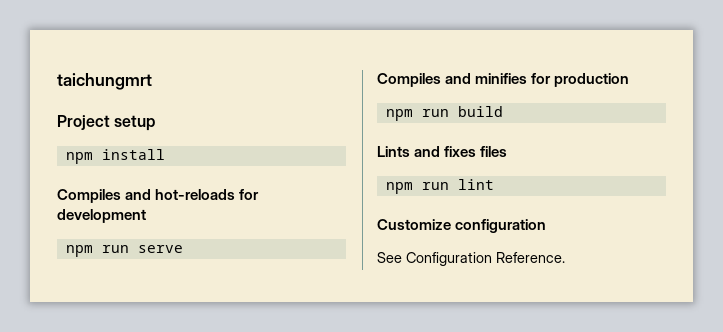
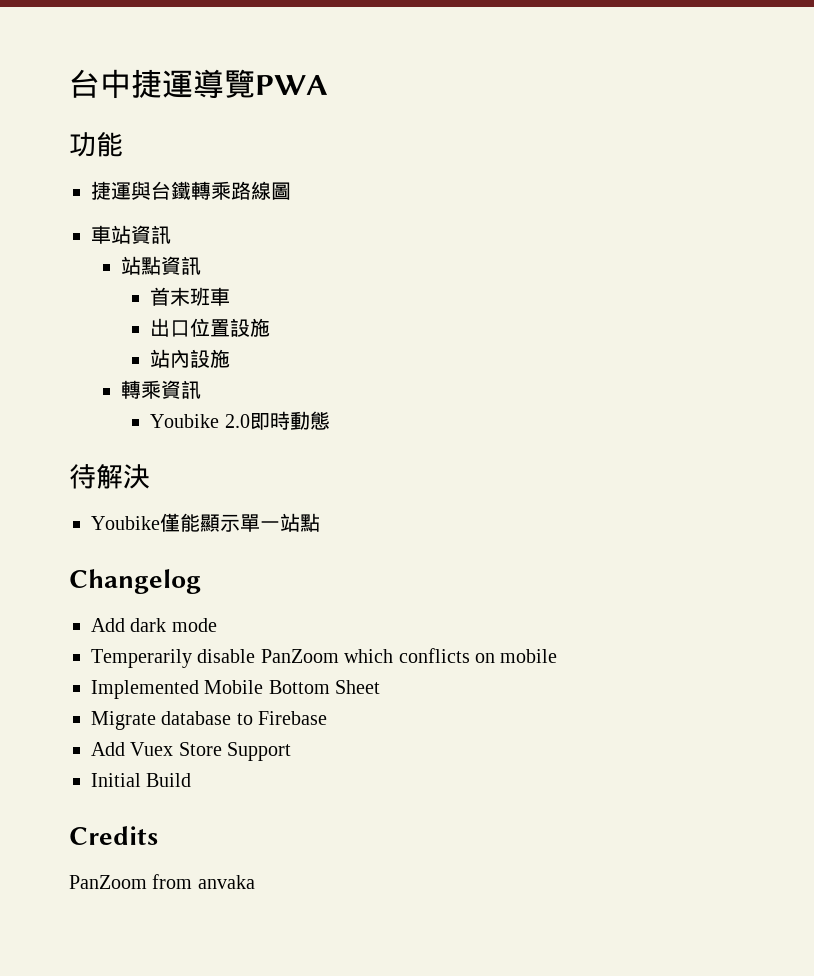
[57,73,152,90] [57,115,156,131] [65,149,165,164] [57,189,260,203] [57,209,146,223] [65,245,183,257] [377,73,630,87] [385,106,503,121] [377,146,508,157] [385,179,494,194] [377,219,547,233] [377,252,565,266] taichungmrt // Project setup // npm install // Compiles and hot-reloads for development // npm run serve // Compiles and minifies for production // npm run build // Lints and fixes files // npm run lint // Customize configuration // See Configuration Reference. -> [69,69,328,99] [69,132,123,157] [91,181,291,200] [91,225,171,244] [120,256,201,275] [150,287,231,306] [150,318,271,337] [150,349,231,368] [120,380,201,399] [150,411,330,430] [69,464,150,489] [91,513,320,532] [69,569,201,594] [91,618,217,632] [91,648,558,668] [91,680,381,699] [91,711,328,730] [91,742,292,761] [91,773,192,787] [69,826,158,845] [69,874,255,889] 台中捷運導覽PWA // 功能 // 捷運與台鐵轉乘路線圖 // 車站資訊 // 站點資訊 // 首末班車 // 出口位置設施 // 站內設施 // 轉乘資訊 // Youbike 2.0即時動態 // 待解決 // Youbike僅能顯示單一站點 // Changelog // Add dark mode // Temperarily disable PanZoom which conflicts on mobile // Implemented Mobile Bottom Sheet // Migrate database to Firebase // Add Vuex Store Support // Initial Build // Credits // PanZoom from anvaka

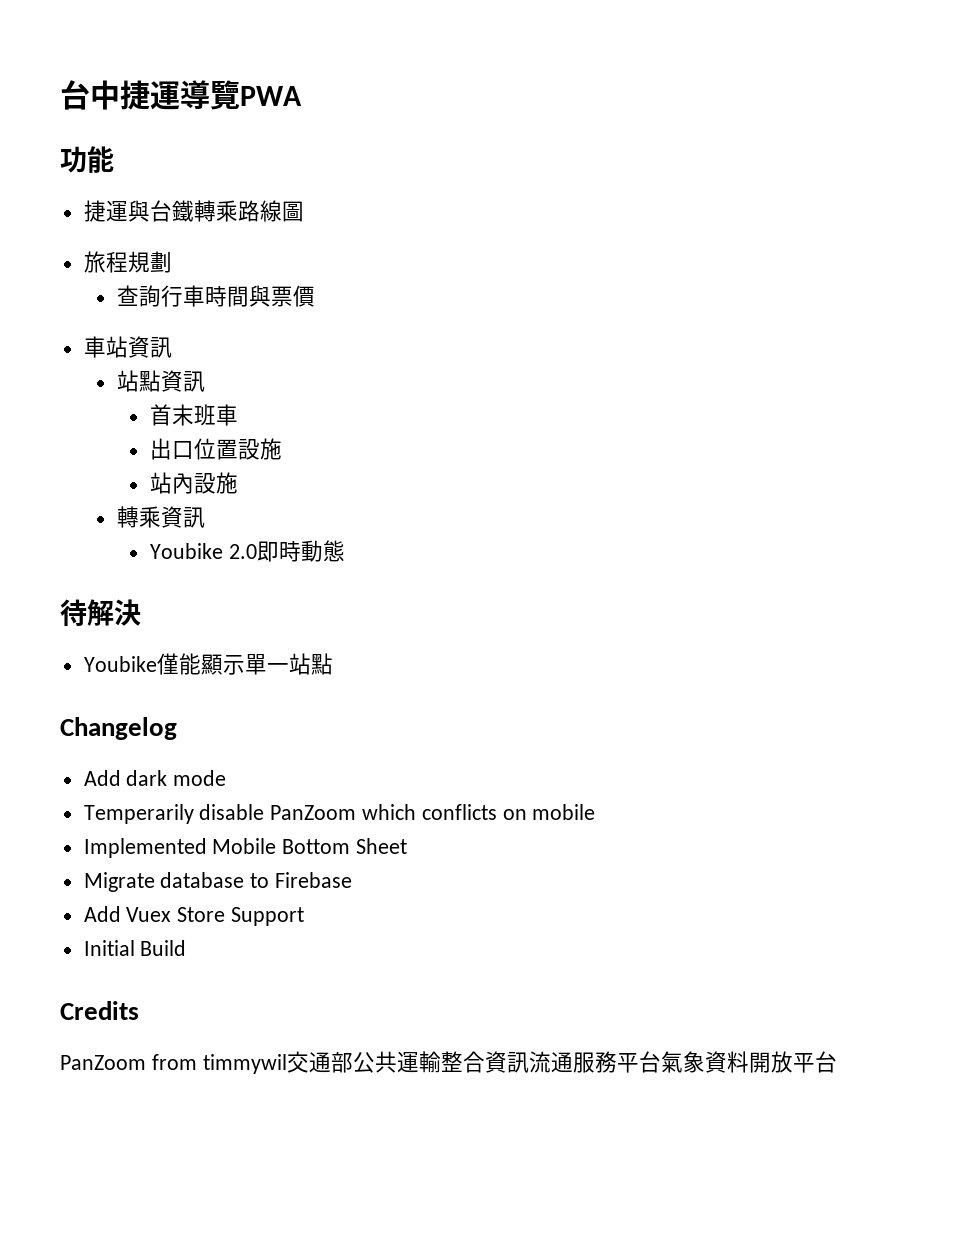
(291, 191) none -> [83,251,172,273] [116,285,315,307] // 旅程規劃 // 查詢行車時間與票價
[197,875,255,889] anvaka -> [202,1051,837,1074] timmywil交通部公共運輸整合資訊流通服務平台氣象資料開放平台

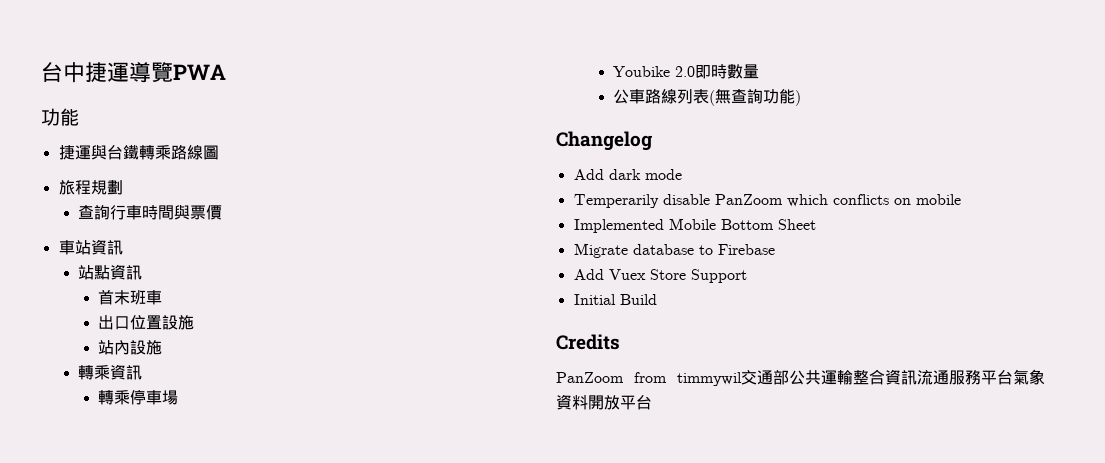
(205, 518) none -> [97,389,178,405] // 轉乘停車場
[300,540,345,562] [60,599,141,626] [83,653,333,675] 動態 // 待解決 // Youbike僅能顯示單一站點 -> [726,64,759,79] [612,88,801,106] 數量 // 公車路線列表(無查詢功能)

